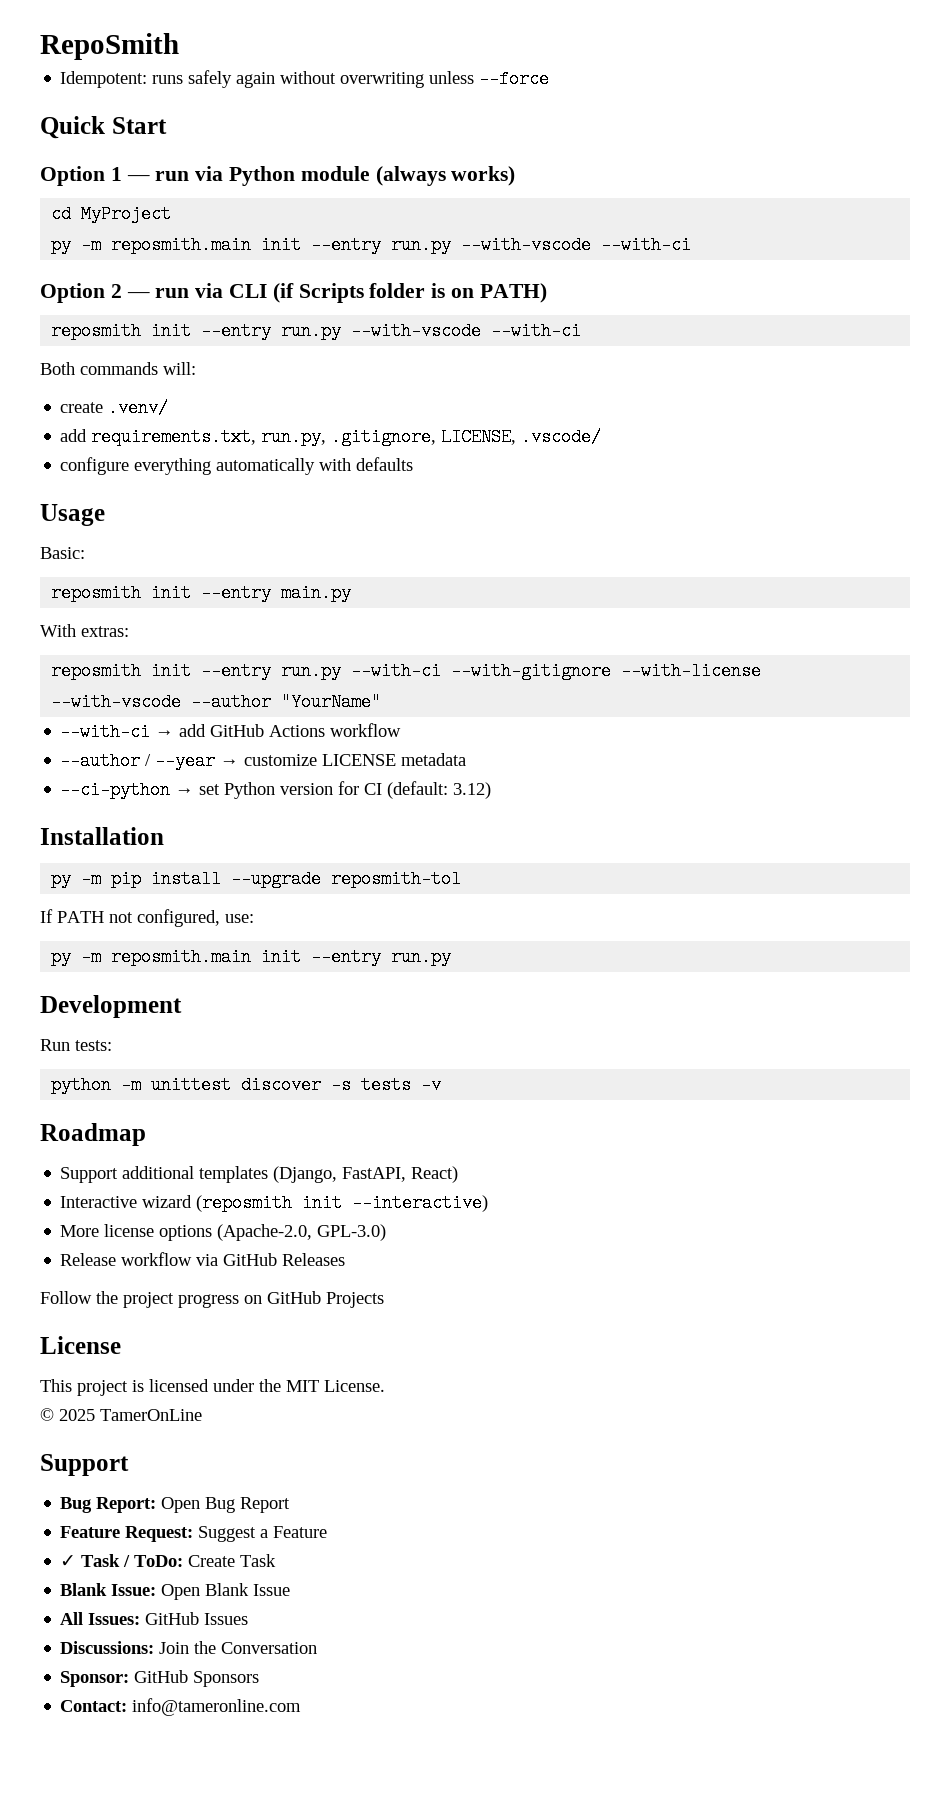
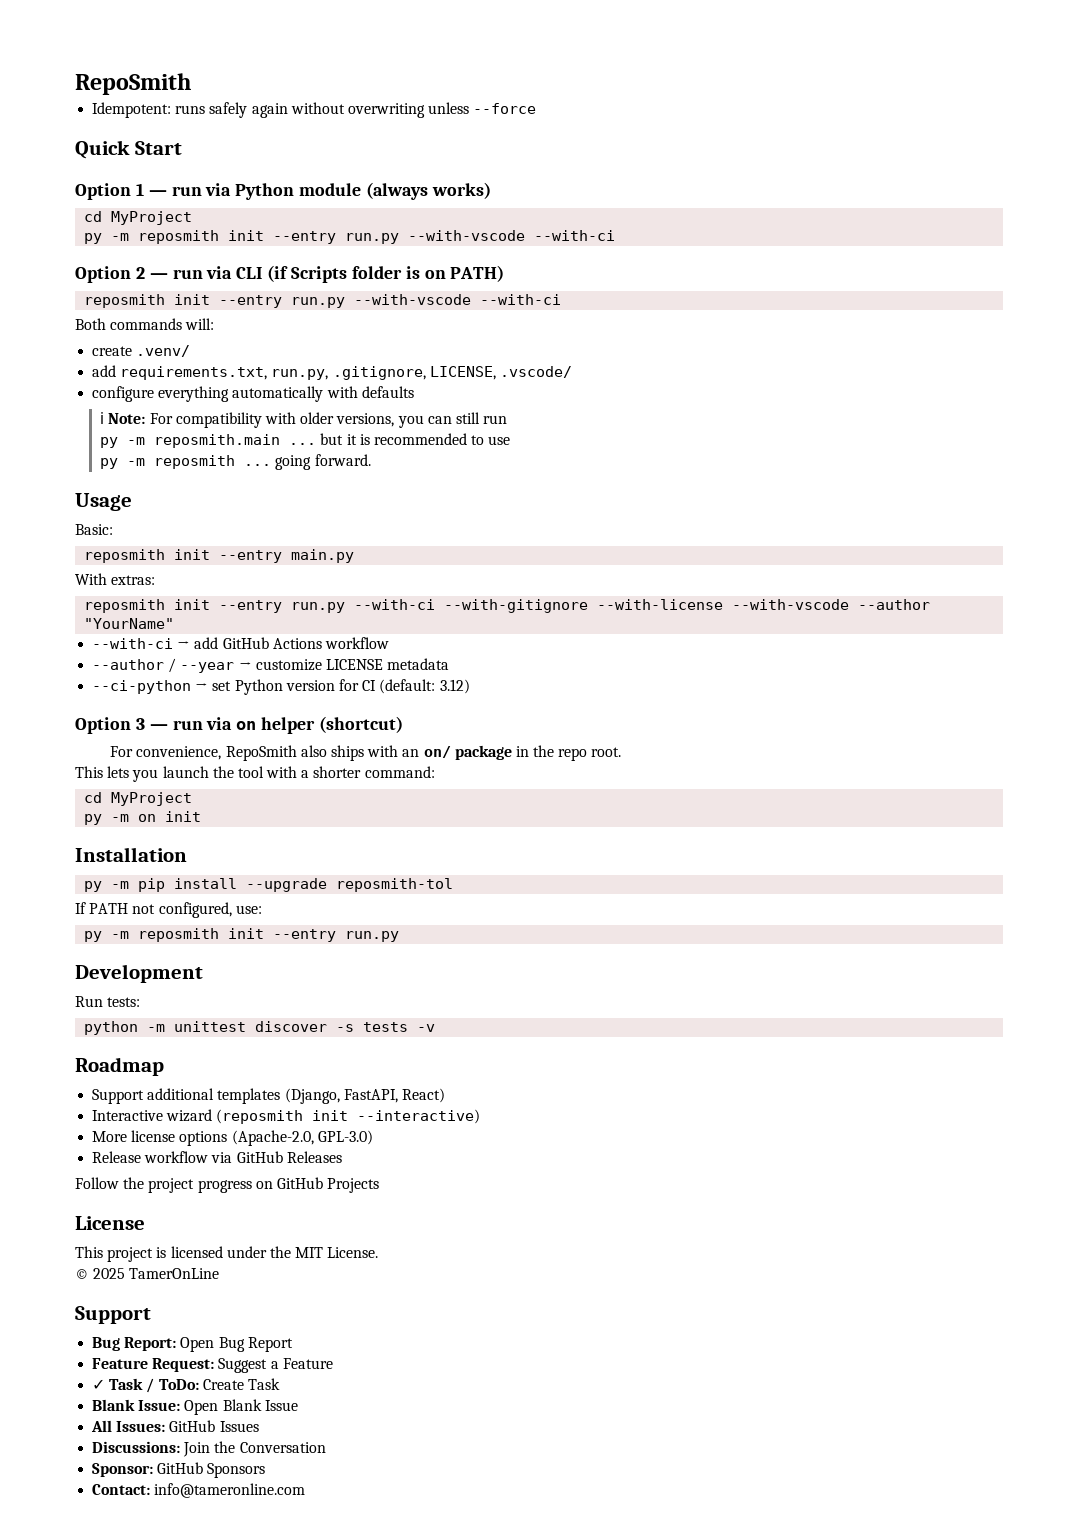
[111,236,252,254] reposmith.main -> [138,230,220,244] reposmith
(414, 464) none -> [100,412,508,428] [100,433,511,448] [100,454,371,470] // ℹ Note: For compatibility with older versions, you can still run // py -m reposmith.main ... but it is recommended to use // py -m reposmith ... going forward.
(492, 790) none -> [75,716,404,734] [110,745,622,761] [75,766,435,782] [84,792,193,806] [84,811,202,825] // Option 3 — run via on helper (shortcut) // For convenience, RepoSmith also ships with an on/ package in the repo root. // This lets you launch the tool with a shorter command: // cd MyProject // py -m on init
[111,948,252,966] reposmith.main -> [138,928,220,942] reposmith

